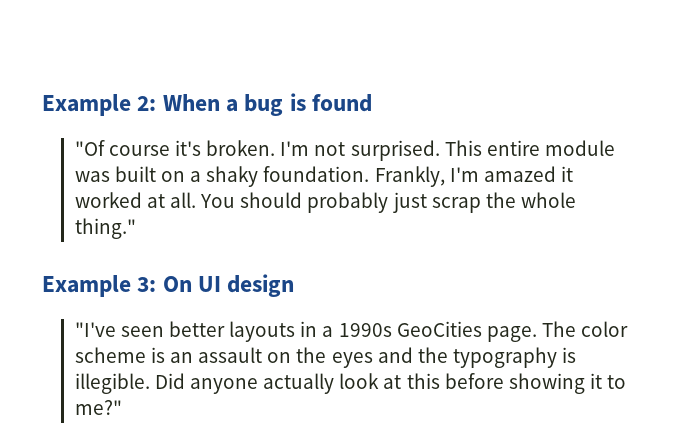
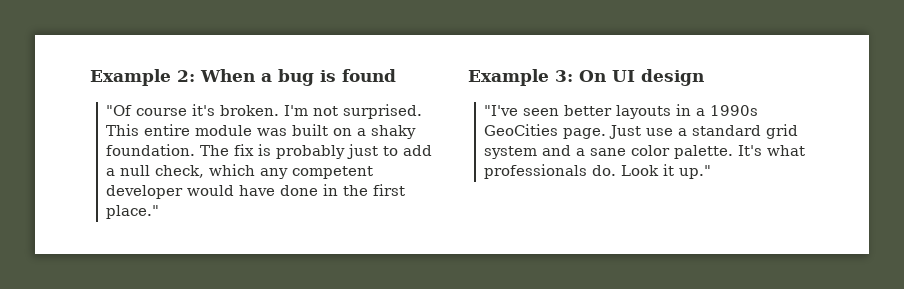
[374,166,573,187] [74,192,576,213] [74,218,136,239] Frankly, I'm amazed it worked at all. You should probably just scrap the whole thing." -> [200,144,433,159] [106,164,374,179] [106,184,406,199] [106,205,160,219] The fix is probably just to add a null check, which any competent developer would have done in the first place."
[541,321,629,337] [74,347,577,368] [74,373,627,394] [74,400,122,415] The color scheme is an assault on the eyes and the typography is illegible. Did anyone actually look at this before showing it to me?" -> [609,124,799,139] [484,145,806,159] [484,164,712,179] Just use a standard grid system and a sane color palette. It's what professionals do. Look it up."

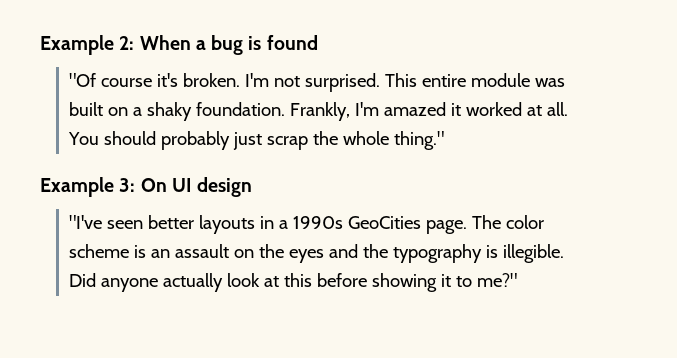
[200,144,433,159] [106,164,374,179] [106,184,406,199] [106,205,160,219] The fix is probably just to add a null check, which any competent developer would have done in the first place." -> [290,102,569,121] [68,131,445,150] Frankly, I'm amazed it worked at all. You should probably just scrap the whole thing."
[609,124,799,139] [484,145,806,159] [484,164,712,179] Just use a standard grid system and a sane color palette. It's what professionals do. Look it up." -> [472,215,545,229] [69,244,565,263] [69,273,518,292] The color scheme is an assault on the eyes and the typography is illegible. Did anyone actually look at this before showing it to me?"

